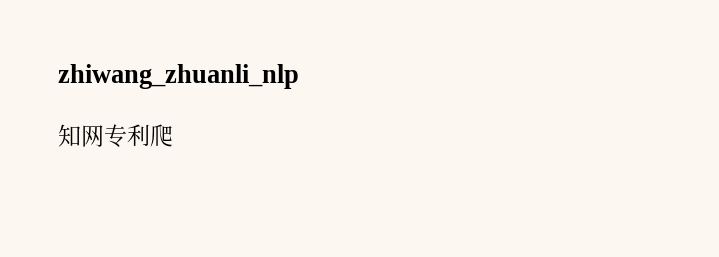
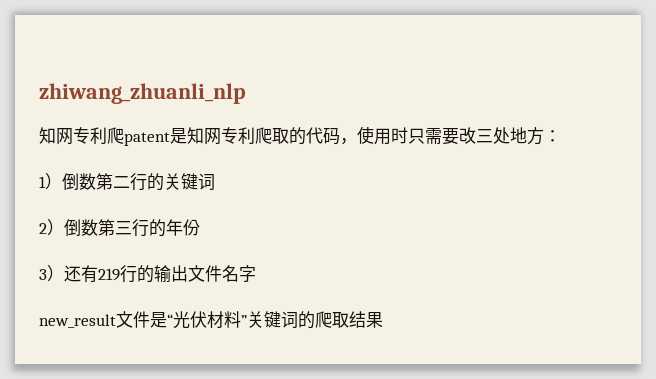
(173, 135) none -> [124,126,561,146] [39,173,215,191] [39,219,200,237] [39,265,256,283] [39,311,383,329] patent是知网专利爬取的代码，使用时只需要改三处地方： // 1）倒数第二行的关键词 // 2）倒数第三行的年份 // 3）还有219行的输出文件名字 // new_result文件是“光伏材料”关键词的爬取结果

